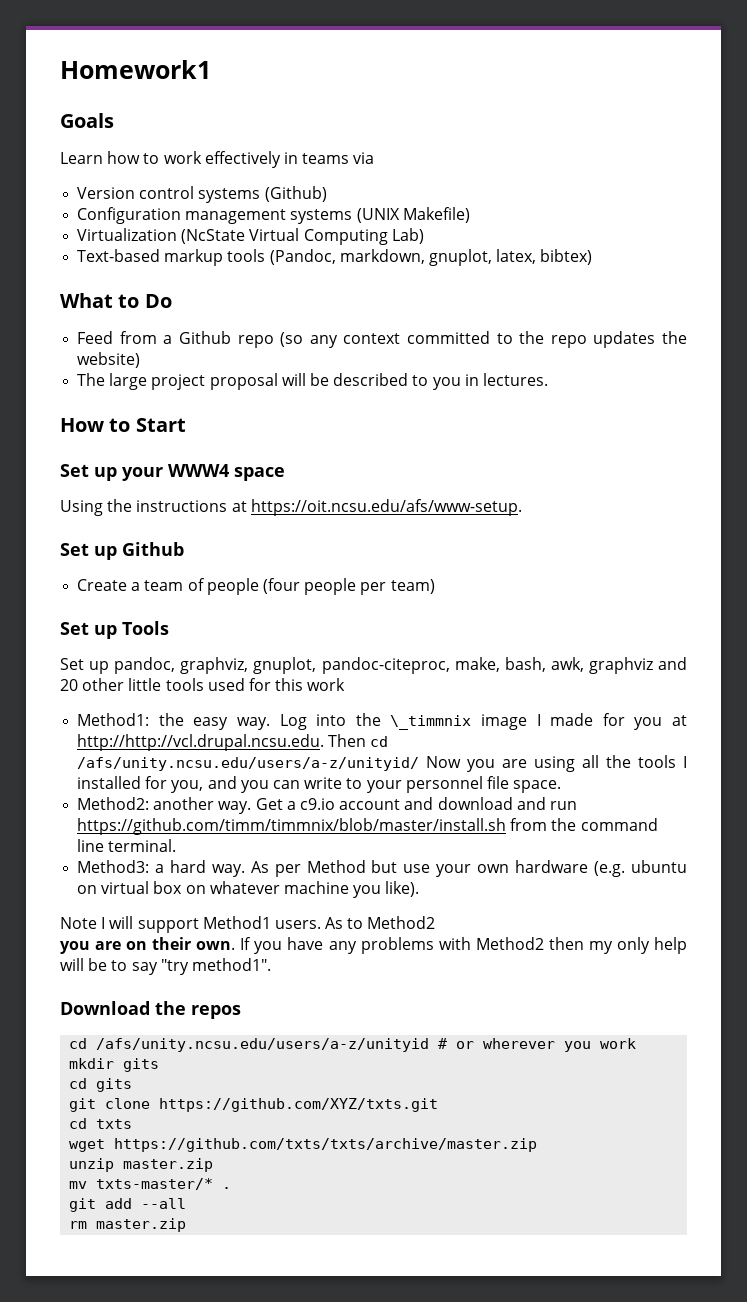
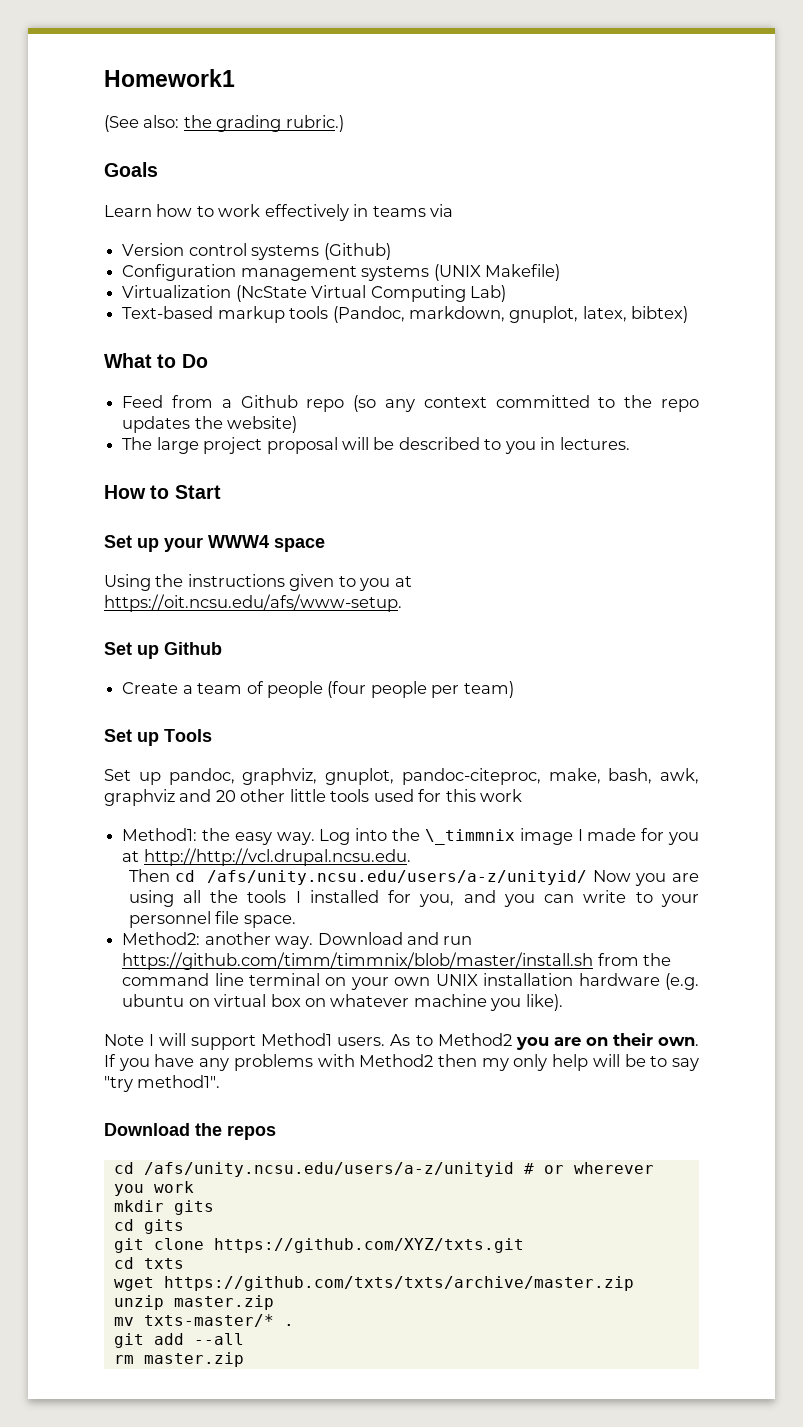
(211, 69) none -> [104,115,344,132] // (See also: the grading rubric.)
(228, 506) none -> [289,574,391,591] given to you
(325, 742) none -> (411, 857) //
[255,797,513,810] Get a c9.io account and download -> [317,932,403,945] Download
[108,839,177,852] [77,860,510,877] terminal. // Method3: a hard way. As per Method but use your own -> [249,973,574,990] terminal on your own UNIX installation
(436, 922) // -> (512, 1039) none

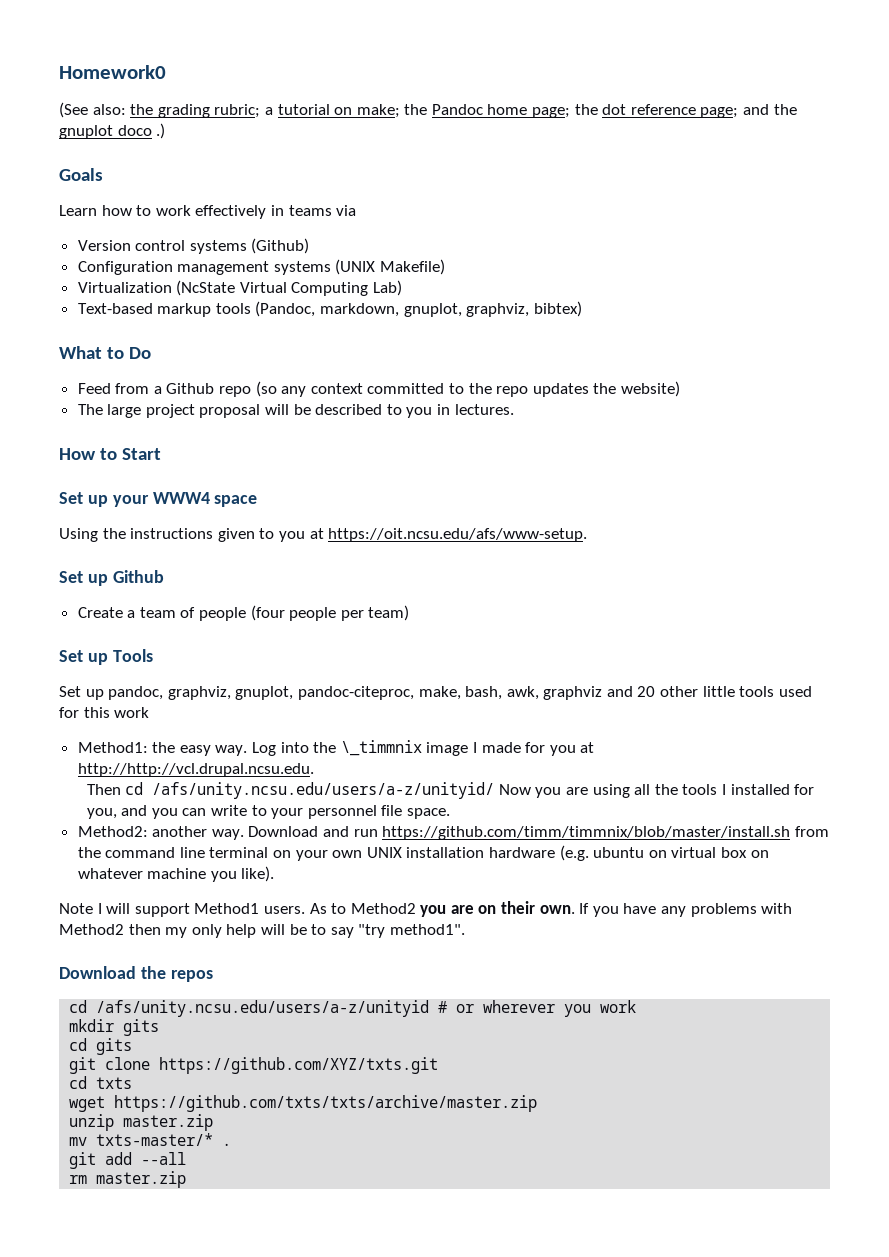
[104,69,235,87] Homework1 -> [59,65,166,79] Homework0
[285,115,344,132] rubric.) -> [214,104,797,118] [59,123,166,139] rubric; a tutorial on make; the Pandoc home page; the dot reference page; and the gnuplot doco .)
[582,306,627,322] latex, -> [466,303,530,317] graphviz,

